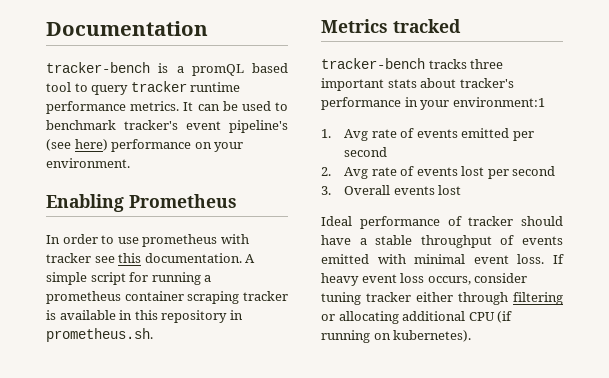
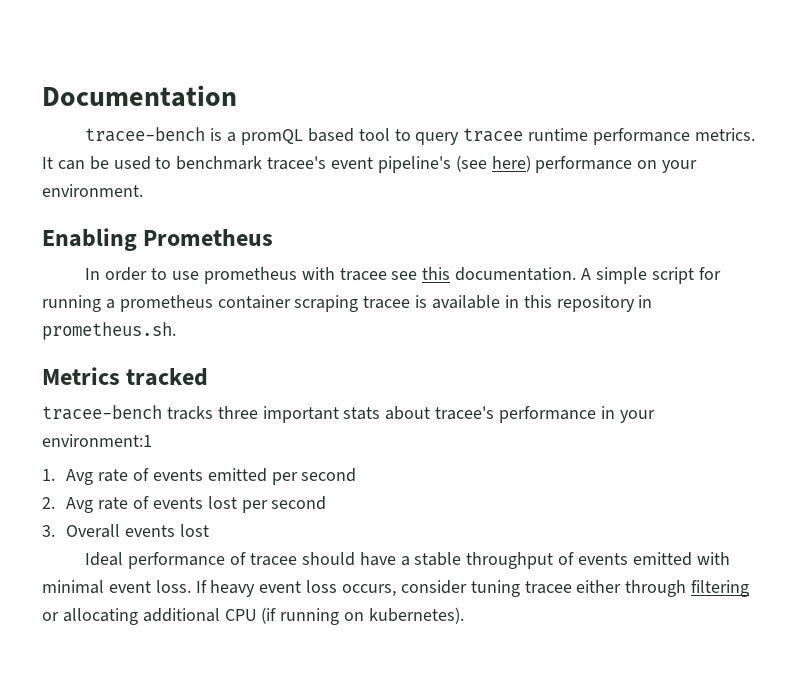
[46,62,150,73] tracker-bench -> [85,127,206,142] tracee-bench
[130,81,187,92] tracker -> [463,128,524,142] tracee
[124,120,178,130] tracker's -> [267,156,327,170] tracee's
[46,253,91,263] tracker -> [339,268,387,281] tracee
[243,291,288,301] tracker -> [363,296,411,309] tracee
[321,58,425,69] tracker-bench -> [42,405,162,420] tracee-bench
[459,78,514,88] tracker's -> [435,406,495,420] tracee's
[468,216,514,226] tracker -> [249,553,297,566] tracee
[366,292,411,302] tracker -> [524,581,572,594] tracee

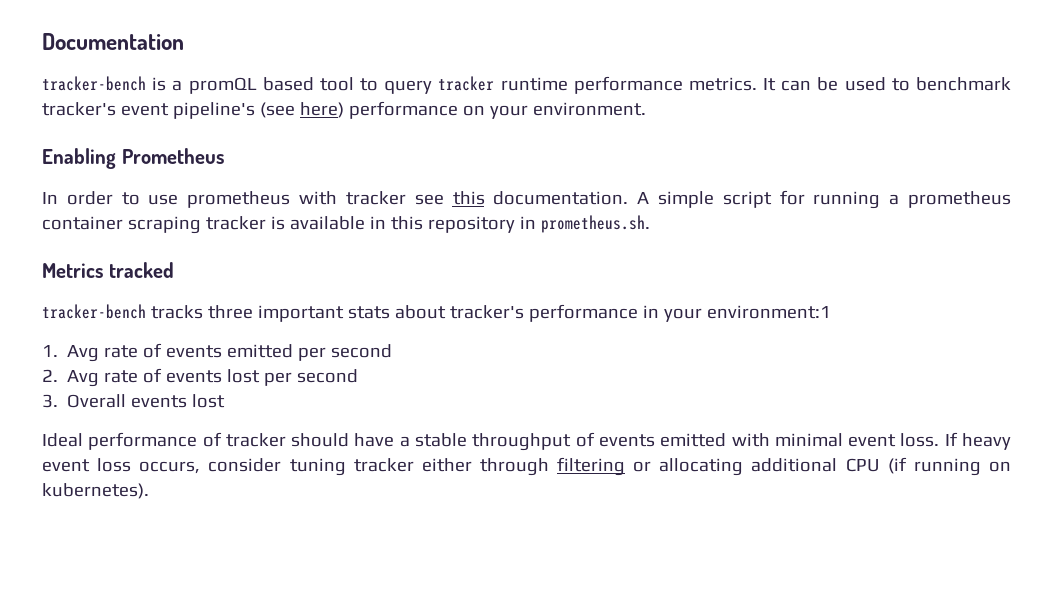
[85,127,206,142] tracee-bench -> [42,76,146,91] tracker-bench
[463,128,524,142] tracee -> [438,76,495,91] tracker
[267,156,327,170] tracee's -> [42,102,116,116] tracker's
[339,268,387,281] tracee -> [345,191,406,205] tracker
[363,296,411,309] tracee -> [205,216,266,230] tracker
[42,405,162,420] tracee-bench -> [42,304,146,319] tracker-bench
[435,406,495,420] tracee's -> [449,305,524,319] tracker's
[249,553,297,566] tracee -> [225,433,286,447] tracker
[524,581,572,594] tracee -> [353,458,414,472] tracker

